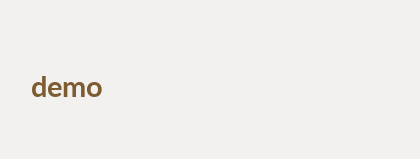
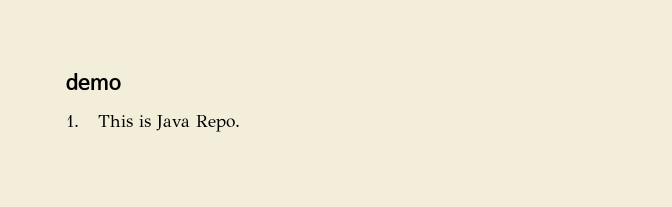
(103, 86) none -> [66,115,241,132] // 1. This is Java Repo.

